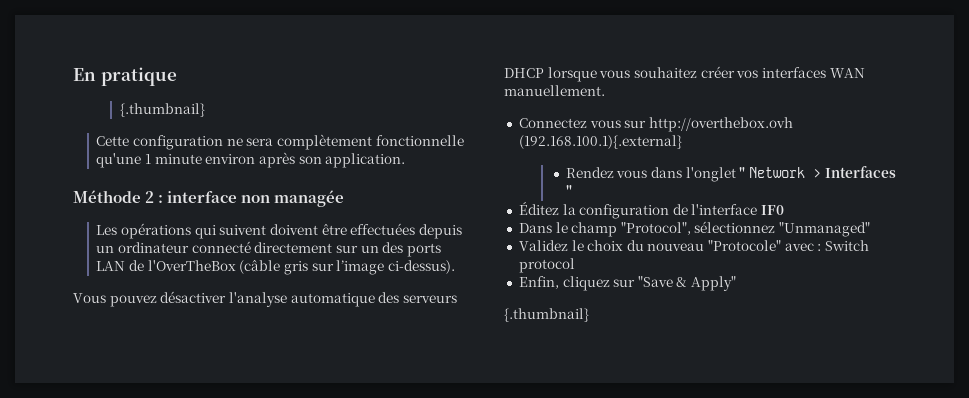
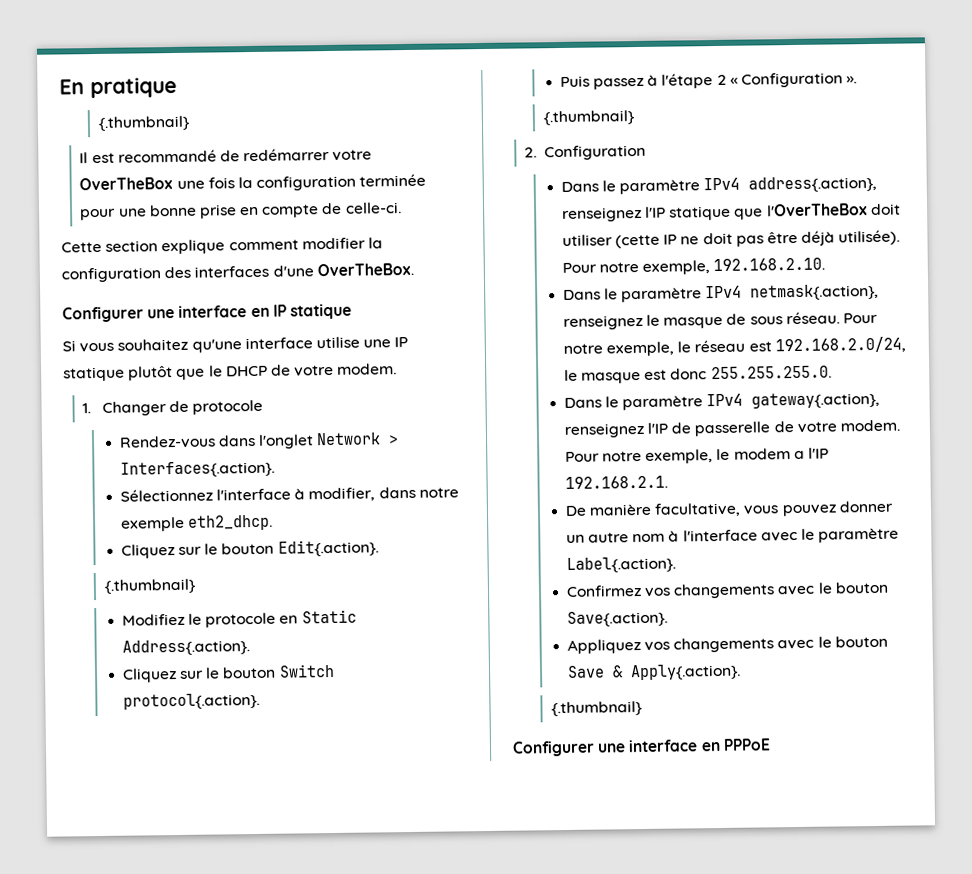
[96,134,464,150] [96,152,406,168] [73,190,345,207] [96,223,462,239] [96,241,441,257] [96,259,455,275] [73,291,457,307] [504,66,865,82] [504,85,605,96] [518,117,793,132] [518,135,682,149] [565,167,648,178] Cette configuration ne sera complètement fonctionnelle qu'une 1 minute environ après son application. // Méthode 2 : interface non managée // Les opérations qui suivent doivent être effectuées depuis un ordinateur connecté directement sur un des ports LAN de l'OverTheBox (câble gris sur l’image ci-dessus). // Vous pouvez désactiver l'analyse automatique des serveurs DHCP lorsque vous souhaitez créer vos interfaces WAN manuellement. // Connectez vous sur http://overthebox.ovh (192.168.100.1){.external} // Rendez vous -> [79,147,373,164] [79,173,427,191] [80,202,402,221] [61,237,383,255] [61,262,414,283] [62,303,352,323] [62,336,409,353] [63,363,398,382] [82,399,264,416] [118,435,216,449] Il est recommandé de redémarrer votre OverTheBox une fois la configuration terminée pour une bonne prise en compte de celle-ci. // Cette section explique comment modifier la configuration des interfaces d'une OverTheBox. // Configurer une interface en IP statique // Si vous souhaitez qu'une interface utilise une IP statique plutôt que le DHCP de votre modem. // 1. Changer de protocole // Rendez-vous
[739,167,746,178] " -> (315, 441) none
[824,166,896,178] [565,185,572,196] [518,202,785,219] [518,221,871,237] [518,240,870,251] [518,258,575,273] [518,276,737,291] [504,308,589,322] Interfaces " // Éditez la configuration de l'interface IF0 // Dans le champ "Protocol", sélectionnez "Unmanaged" // Validez le choix du nouveau "Protocole" avec : Switch protocol // Enfin, cliquez sur "Save & Apply" // {.thumbnail} -> [119,460,275,478] [119,486,459,502] [120,514,273,532] [120,539,379,559] [103,578,196,594] [121,609,357,628] [121,639,250,656] [121,663,335,683] [122,692,260,710] [559,72,858,90] [542,110,635,126] [524,144,647,161] [560,175,878,195] [561,203,901,223] [561,229,901,249] [561,257,826,275] [562,283,880,303] [562,311,878,331] [562,336,906,357] [563,365,832,384] [563,391,881,411] [563,419,900,438] [564,447,829,464] [564,475,668,489] [564,500,893,517] [565,527,900,543] [565,556,676,573] [565,581,889,599] [566,610,668,627] [566,635,888,654] [566,663,741,681] [550,701,643,717] [512,738,771,757] Interfaces{.action}. // Sélectionnez l'interface à modifier, dans notre exemple eth2_dhcp. // Cliquez sur le bouton Edit{.action}. // {.thumbnail} // Modifiez le protocole en Static Address{.action}. // Cliquez sur le bouton Switch protocol{.action}. // Puis passez à l'étape 2 « Configuration ». // {.thumbnail} // 2. Configuration // Dans le paramètre IPv4 address{.action}, renseignez l'IP statique que l'OverTheBox doit utiliser (cette IP ne doit pas être déjà utilisée). Pour notre exemple, 192.168.2.10. // Dans le paramètre IPv4 netmask{.action}, renseignez le masque de sous réseau. Pour notre exemple, le réseau est 192.168.2.0/24, le masque est donc 255.255.255.0. // Dans le paramètre IPv4 gateway{.action}, renseignez l'IP de passerelle de votre modem. Pour notre exemple, le modem a l'IP 192.168.2.1. // De manière facultative, vous pouvez donner un autre nom à l'interface avec le paramètre Label{.action}. // Confirmez vos changements avec le bouton Save{.action}. // Appliquez vos changements avec le bouton Save & Apply{.action}. // {.thumbnail} // Configurer une interface en PPPoE

